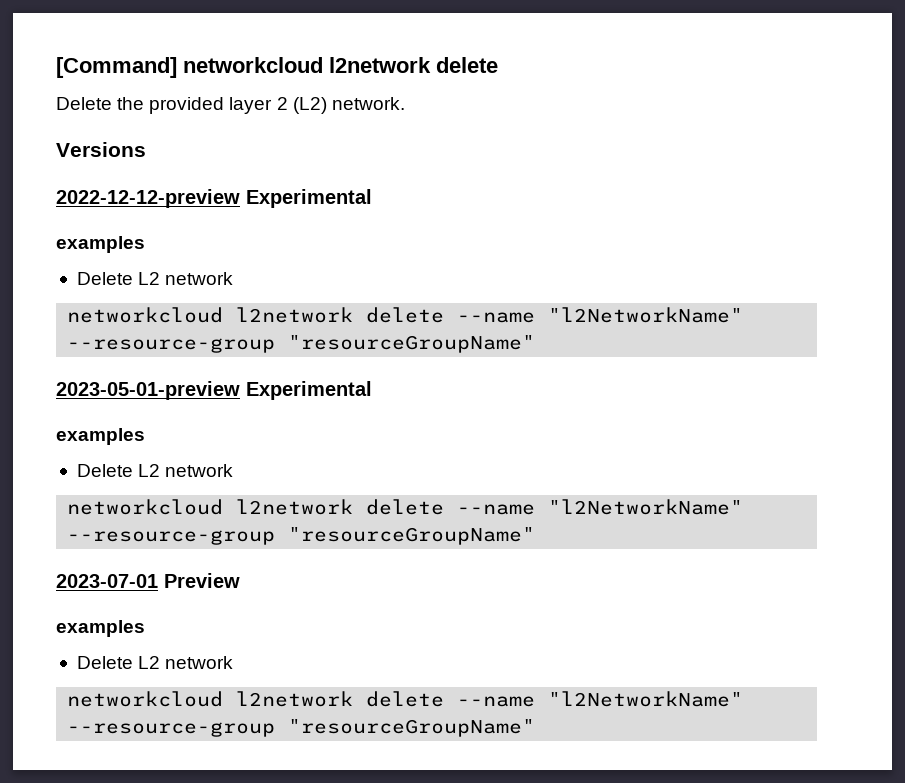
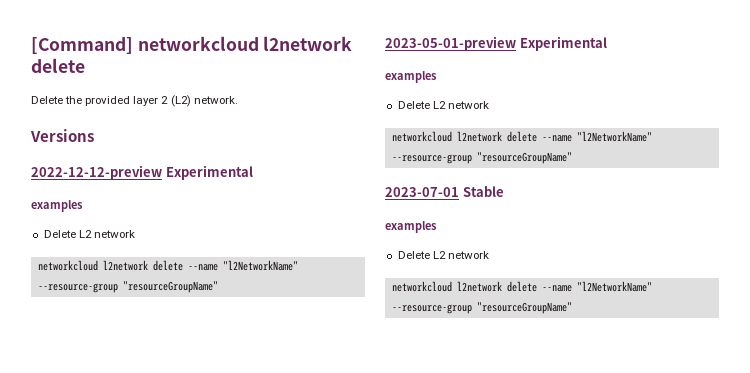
[164,573,240,588] Preview -> [462,186,504,197] Stable

